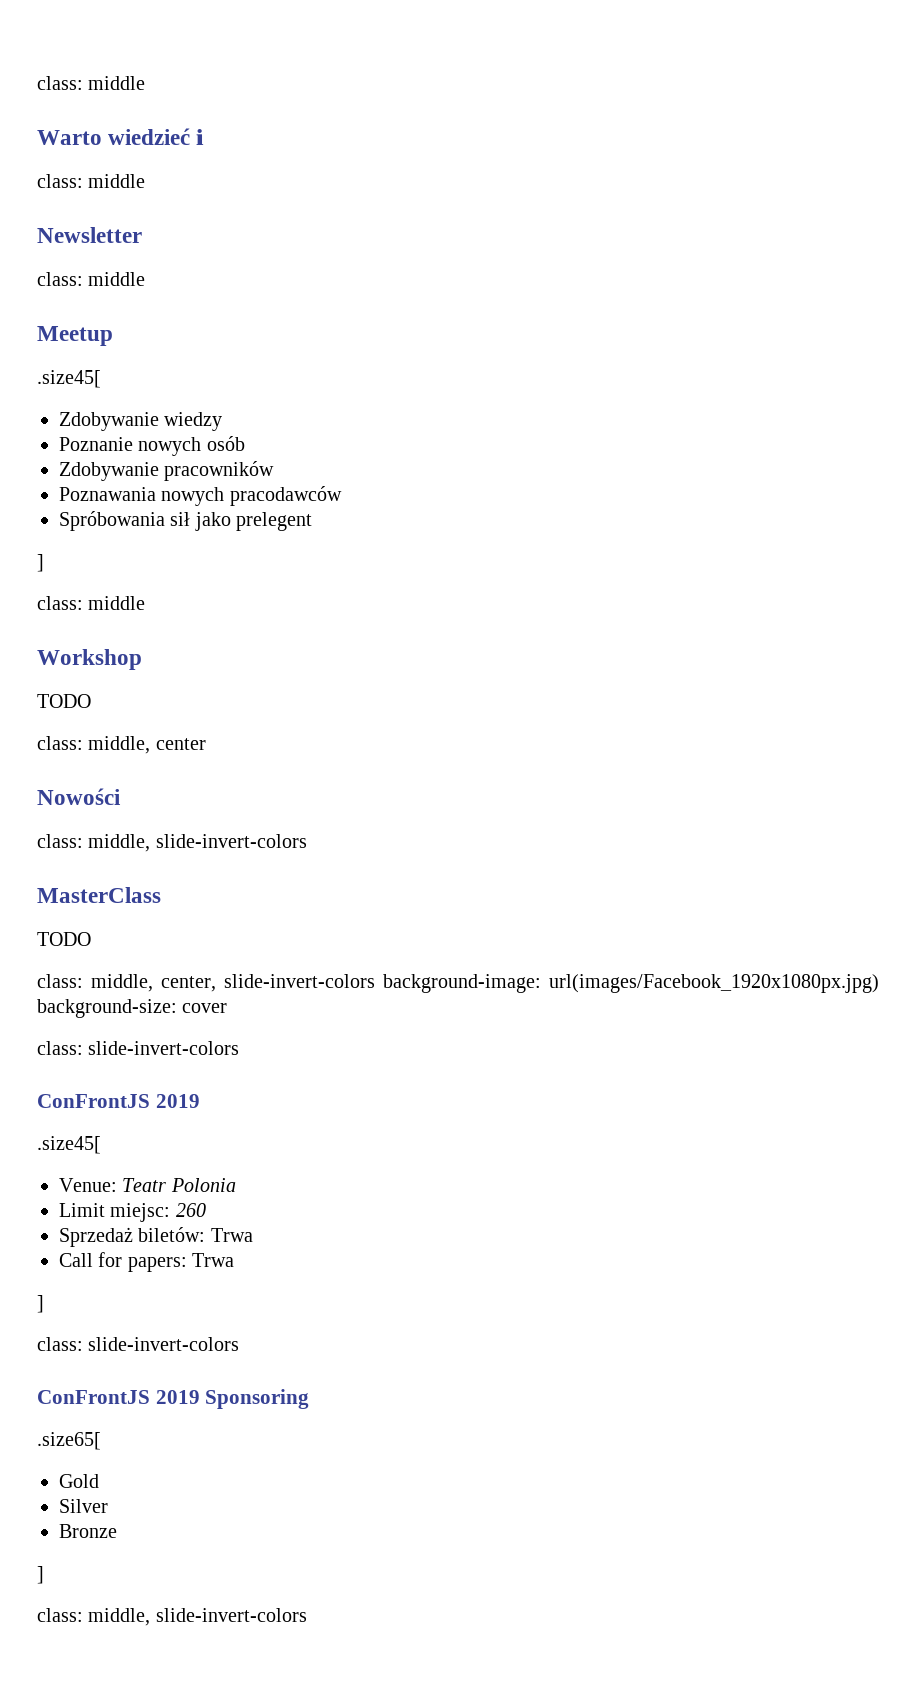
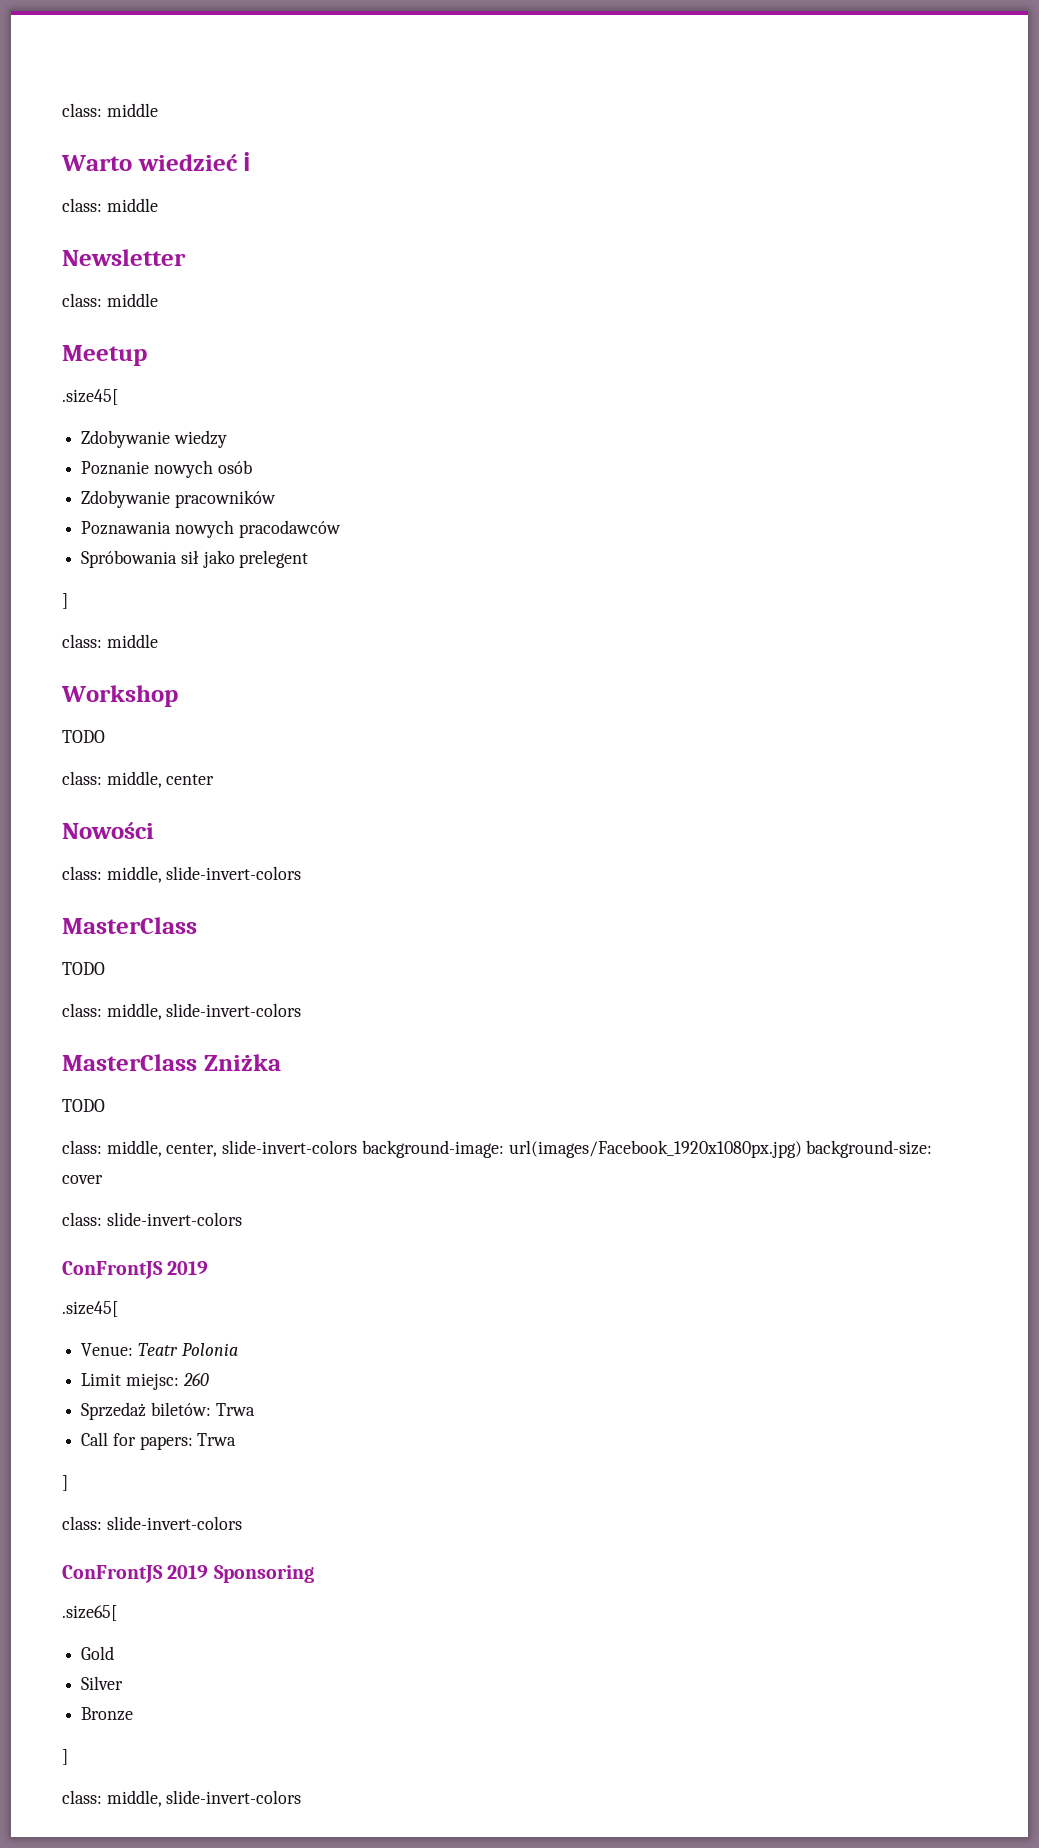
(91, 939) none -> [62,1003,302,1020] [62,1054,281,1071] [62,1099,105,1112] // class: middle, slide-invert-colors // MasterClass Zniżka // TODO

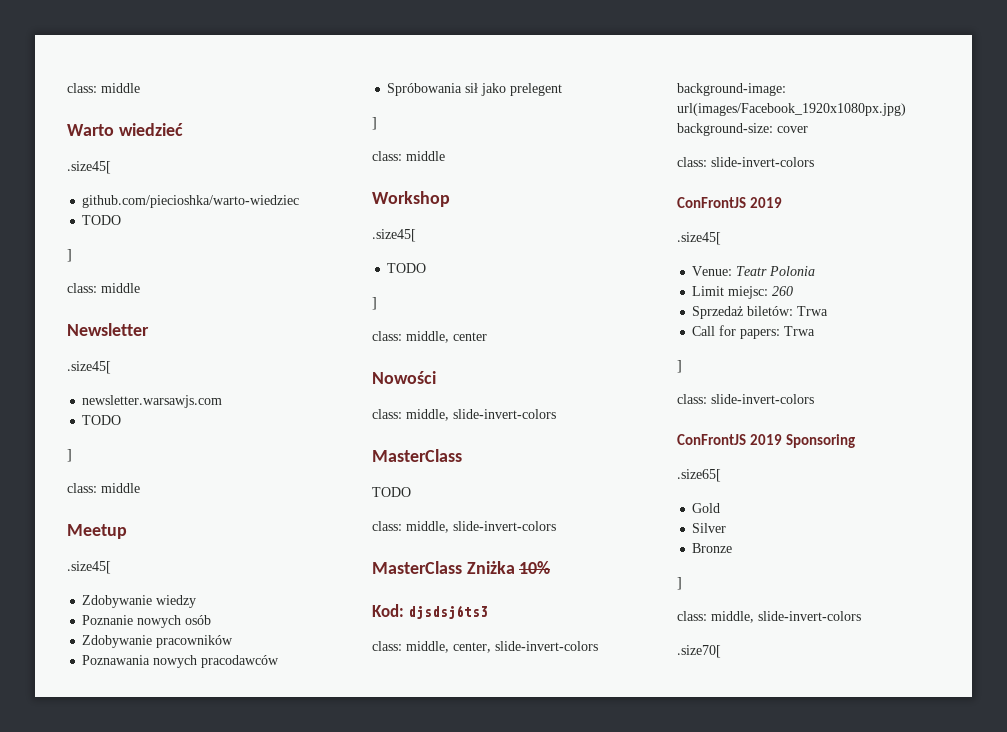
[243,152,251,171] ℹ -> [67,161,111,174] [82,195,300,208] [82,215,122,225] [67,249,72,262] // .size45[ // github.com/piecioshka/warto-wiedziec // TODO // ]
(186, 257) none -> [67,361,111,374] [82,395,223,408] [82,415,122,425] [67,449,72,462] // .size45[ // newsletter.warsawjs.com // TODO // ]
[62,730,105,743] // TODO -> [372,229,416,242] [387,263,427,273] [372,297,377,310] // .size45[ // TODO // ]
[62,1099,105,1112] // TODO -> [519,561,551,574] [372,604,489,619] 10% // Kod: djsdsj6ts3
(302, 1797) none -> [677,645,721,658] // .size70[

